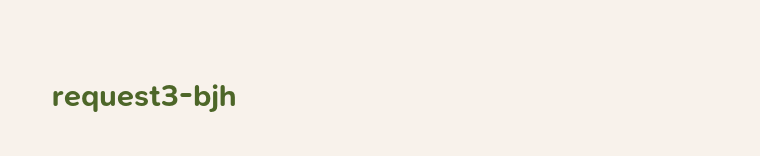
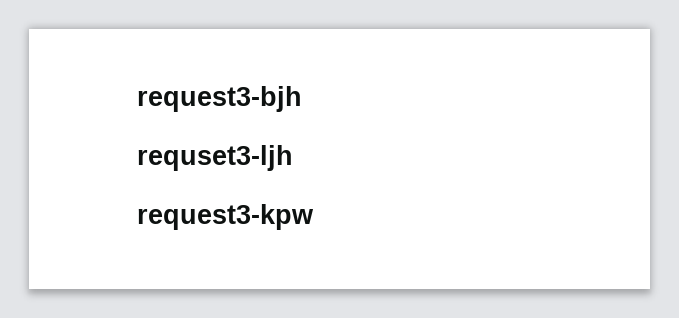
(236, 98) none -> [137,145,293,171] [137,204,314,230] // requset3-ljh // request3-kpw

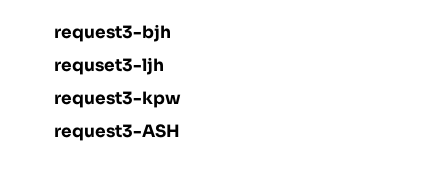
(314, 217) none -> [54,124,180,141] // request3-ASH

